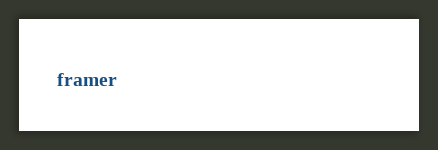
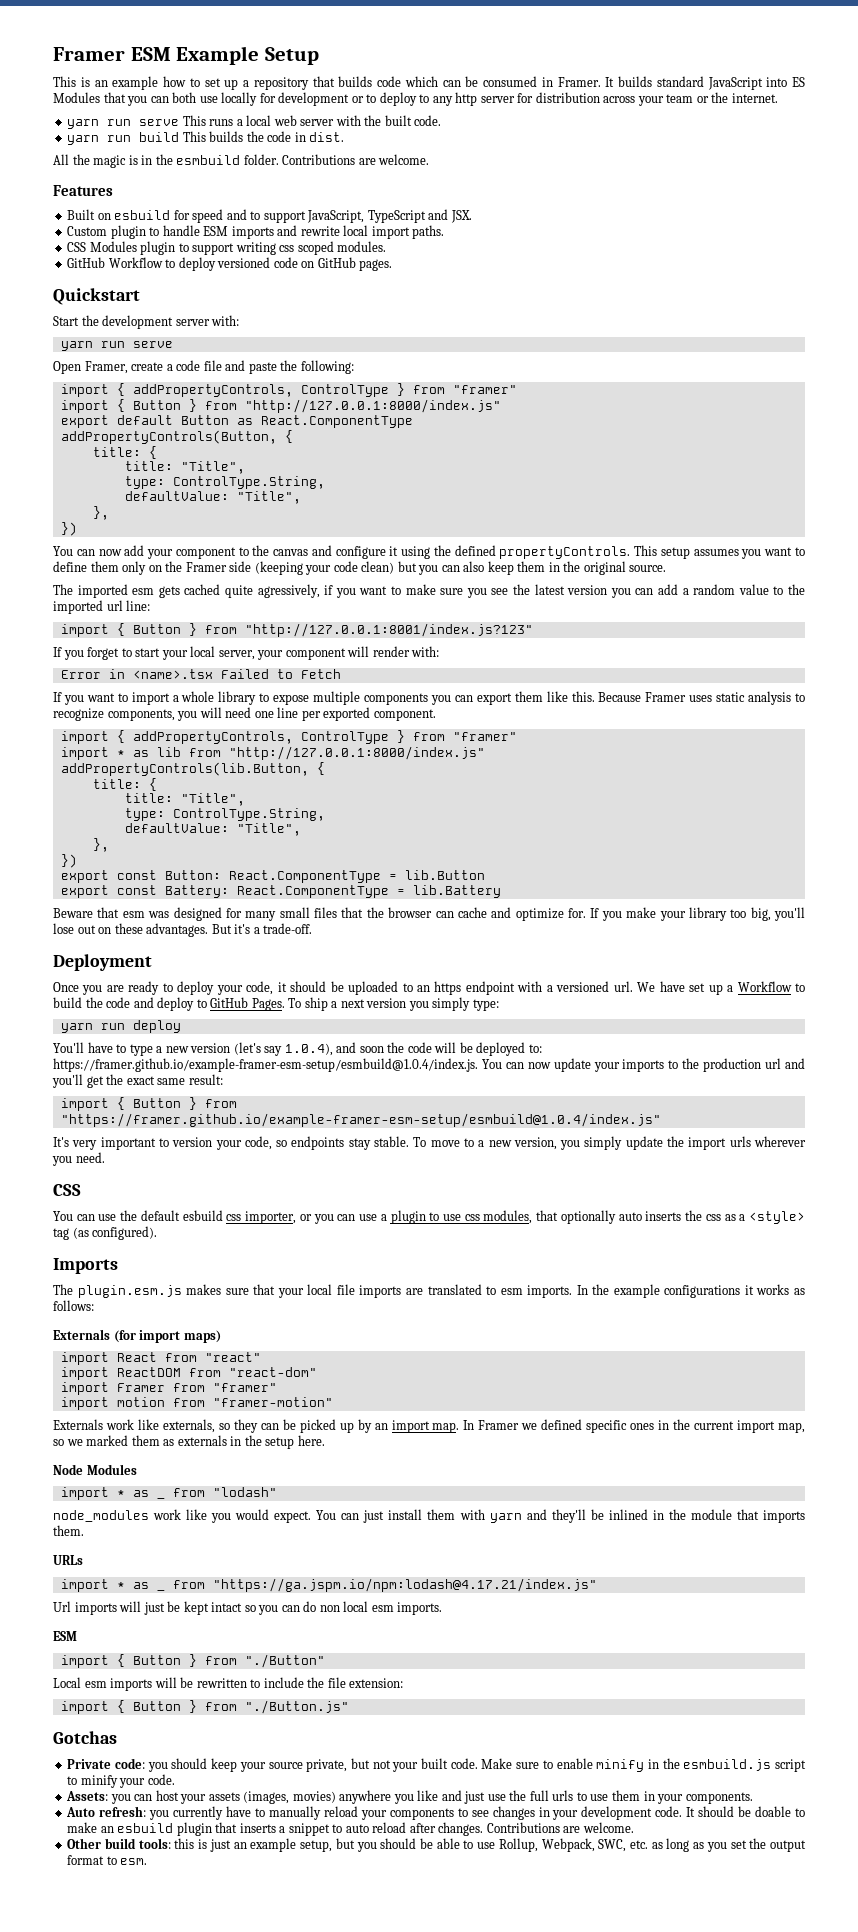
[57,73,117,86] framer -> [53,46,319,65] [53,76,805,90] [53,92,778,106] [67,115,442,129] [67,131,345,145] [53,154,430,168] [53,185,113,196] [67,209,472,223] [67,225,445,239] [67,241,387,255] [67,257,393,271] [53,288,140,305] [53,315,240,329] [60,341,173,351] [53,360,354,374] [60,383,517,397] [60,399,501,413] [60,415,413,428] [60,430,293,444] [92,446,157,459] [124,461,245,474] [124,476,325,489] [124,491,301,504] [92,506,109,520] [60,522,77,536] [53,545,806,559] [53,561,667,575] [53,584,806,598] [53,600,151,614] [60,623,533,637] [53,646,440,660] [60,669,341,679] [53,691,806,705] [53,707,436,721] [60,730,517,744] [60,746,485,760] [60,762,325,776] [92,778,157,791] [124,793,245,806] [124,808,325,821] [124,823,301,836] [92,838,109,852] [60,854,77,868] [60,870,485,883] [60,885,501,898] [53,907,805,921] [53,923,313,937] [53,954,152,971] [53,981,805,995] [53,997,499,1011] [60,1020,181,1033] [53,1042,542,1056] [53,1058,805,1072] [52,1074,223,1088] [60,1097,237,1111] [60,1113,661,1127] [53,1136,807,1150] [52,1152,105,1166] [53,1184,81,1196] [53,1210,806,1224] [53,1226,158,1240] [53,1258,118,1274] [53,1284,805,1298] [53,1300,94,1311] [53,1329,221,1343] [60,1352,261,1365] [60,1367,317,1380] [60,1382,277,1395] [60,1397,333,1410] [53,1419,806,1433] [53,1435,325,1449] [53,1464,137,1475] [60,1487,149,1500] [156,1497,165,1499] [172,1487,277,1497] [53,1509,805,1523] [53,1525,84,1536] [53,1555,83,1565] [60,1579,149,1592] [156,1589,165,1591] [172,1578,597,1592] [53,1601,443,1615] [53,1631,77,1641] [60,1654,325,1668] [53,1677,404,1691] [60,1700,349,1714] [53,1731,117,1744] [67,1758,806,1772] [67,1774,175,1788] [66,1790,753,1804] [66,1806,805,1820] [67,1822,634,1836] [67,1838,806,1852] [67,1855,148,1865] Framer ESM Example Setup // This is an example how to set up a repository that builds code which can be consumed in Framer. It builds standard JavaScript into ES Modules that you can both use locally for development or to deploy to any http server for distribution across your team or the internet. // yarn run serve This runs a local web server with the built code. // yarn run build This builds the code in dist. // All the magic is in the esmbuild folder. Contributions are welcome. // Features // Built on esbuild for speed and to support JavaScript, TypeScript and JSX. // Custom plugin to handle ESM imports and rewrite local import paths. // CSS Modules plugin to support writing css scoped modules. // GitHub Workflow to deploy versioned code on GitHub pages. // Quickstart // Start the development server with: // yarn run serve // Open Framer, create a code file and paste the following: // import { addPropertyControls, ControlType } from "framer" // import { Button } from "http://127.0.0.1:8000/index.js" // export default Button as React.ComponentType // addPropertyControls(Button, { // title: { // title: "Title", // type: ControlType.String, // defaultValue: "Title", // }, // }) // You can now add your component to the canvas and configure it using the defined propertyControls. This setup assumes you want to define them only on the Framer side (keeping your code clean) but you can also keep them in the original source. // The imported esm gets cached quite agressively, if you want to make sure you see the latest version you can add a random value to the imported url line: // import { Button } from "http://127.0.0.1:8001/index.js?123" // If you forget to start your local server, your component will render with: // Error in <name>.tsx Failed to Fetch // If you want to import a whole library to expose multiple components you can export them like this. Because Framer uses static analysis to recognize components, you will need one line per exported component. // import { addPropertyControls, ControlType } from "framer" // import * as lib from "http://127.0.0.1:8000/index.js" // addPropertyControls(lib.Button, { // title: { // title: "Title", // type: ControlType.String, // defaultValue: "Title", // }, // }) // export const Button: React.ComponentType = lib.Button // export const Battery: React.ComponentType = lib.Battery // Beware that esm was designed for many small files that the browser can cache and optimize for. If you make your library too big, you'll lose out on these advantages. But it's a trade-off. // Deployment // Once you are ready to deploy your code, it should be uploaded to an https endpoint with a versioned url. We have set up a Workflow to build the code and deploy to GitHub Pages. To ship a next version you simply type: // yarn run deploy // You'll have to type a new version (let's say 1.0.4), and soon the code will be deployed to: https://framer.github.io/example-framer-esm-setup/esmbuild@1.0.4/index.js. You can now update your imports to the production url and you'll get the exact same result: // import { Button } from "https://framer.github.io/example-framer-esm-setup/esmbuild@1.0.4/index.js" // It's very important to version your code, so endpoints stay stable. To move to a new version, you simply update the import urls wherever you need. // CSS // You can use the default esbuild css importer, or you can use a plugin to use css modules, that optionally auto inserts the css as a <style> tag (as configured). // Imports // The plugin.esm.js makes sure that your local file imports are translated to esm imports. In the example configurations it works as follows: // Externals (for import maps) // import React from "react" // import ReactDOM from "react-dom" // import Framer from "framer" // import motion from "framer-motion" // Externals work like externals, so they can be picked up by an import map. In Framer we defined specific ones in the current import map, so we marked them as externals in the setup here. // Node Modules // import * as _ from "lodash" // node_modules work like you would expect. You can just install them with yarn and they'll be inlined in the module that imports them. // URLs // import * as _ from "https://ga.jspm.io/npm:lodash@4.17.21/index.js" // Url imports will just be kept intact so you can do non local esm imports. // ESM // import { Button } from "./Button" // Local esm imports will be rewritten to include the file extension: // import { Button } from "./Button.js" // Gotchas // Private code: you should keep your source private, but not your built code. Make sure to enable minify in the esmbuild.js script to minify your code. // Assets: you can host your assets (images, movies) anywhere you like and just use the full urls to use them in your components. // Auto refresh: you currently have to manually reload your components to see changes in your development code. It should be doable to make an esbuild plugin that inserts a snippet to auto reload after changes. Contributions are welcome. // Other build tools: this is just an example setup, but you should be able to use Rollup, Webpack, SWC, etc. as long as you set the output format to esm.

